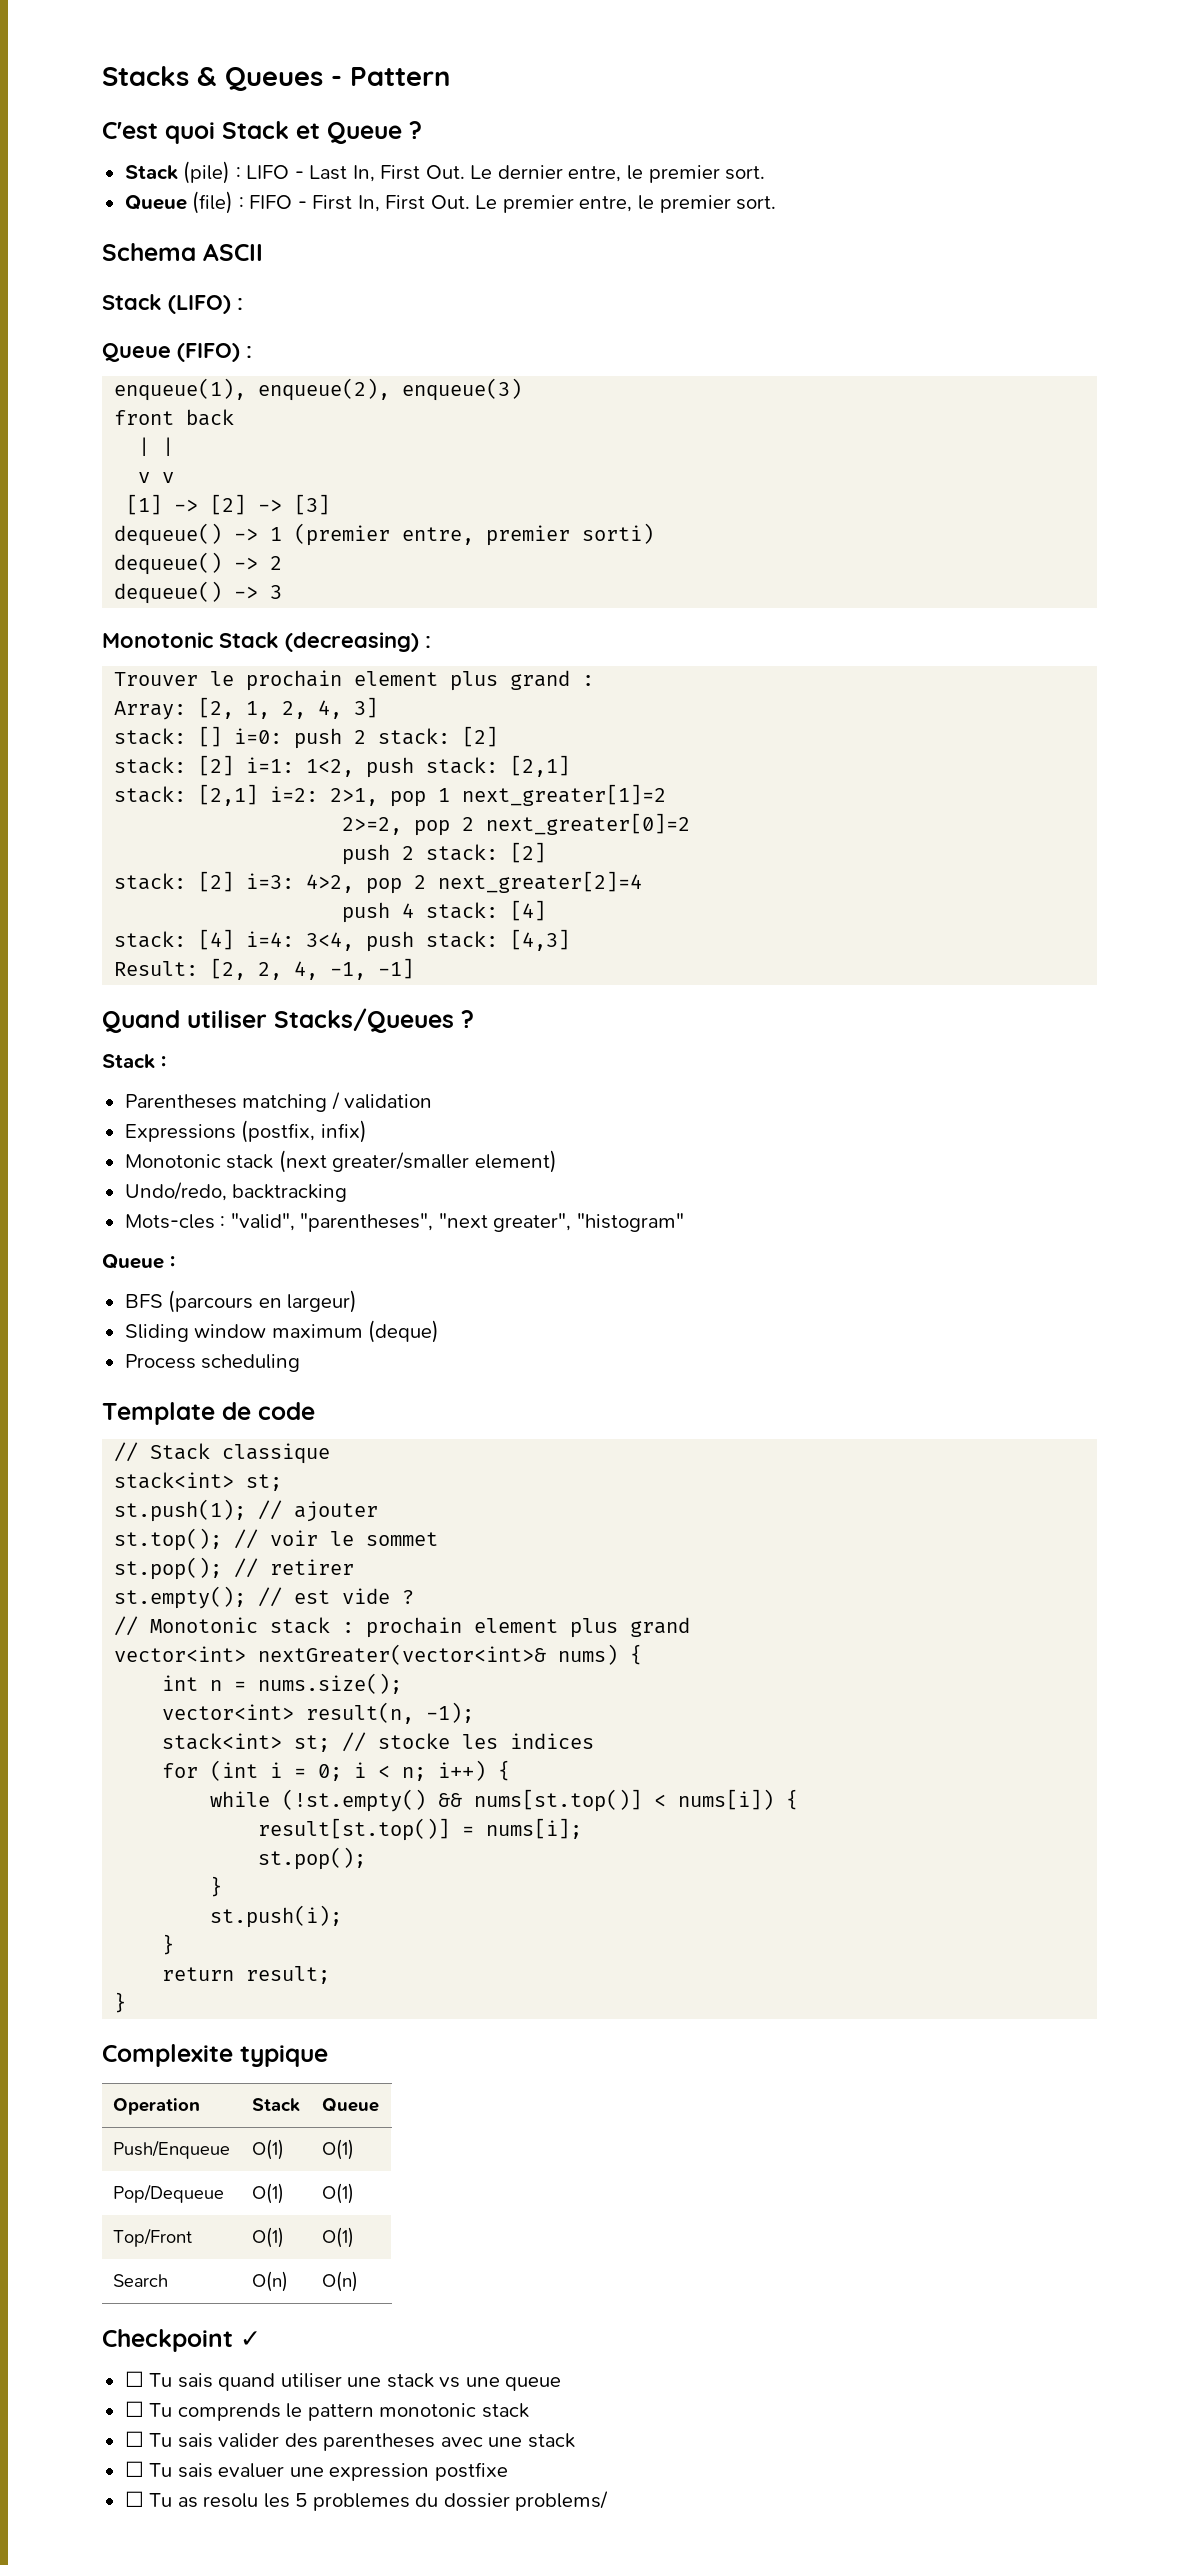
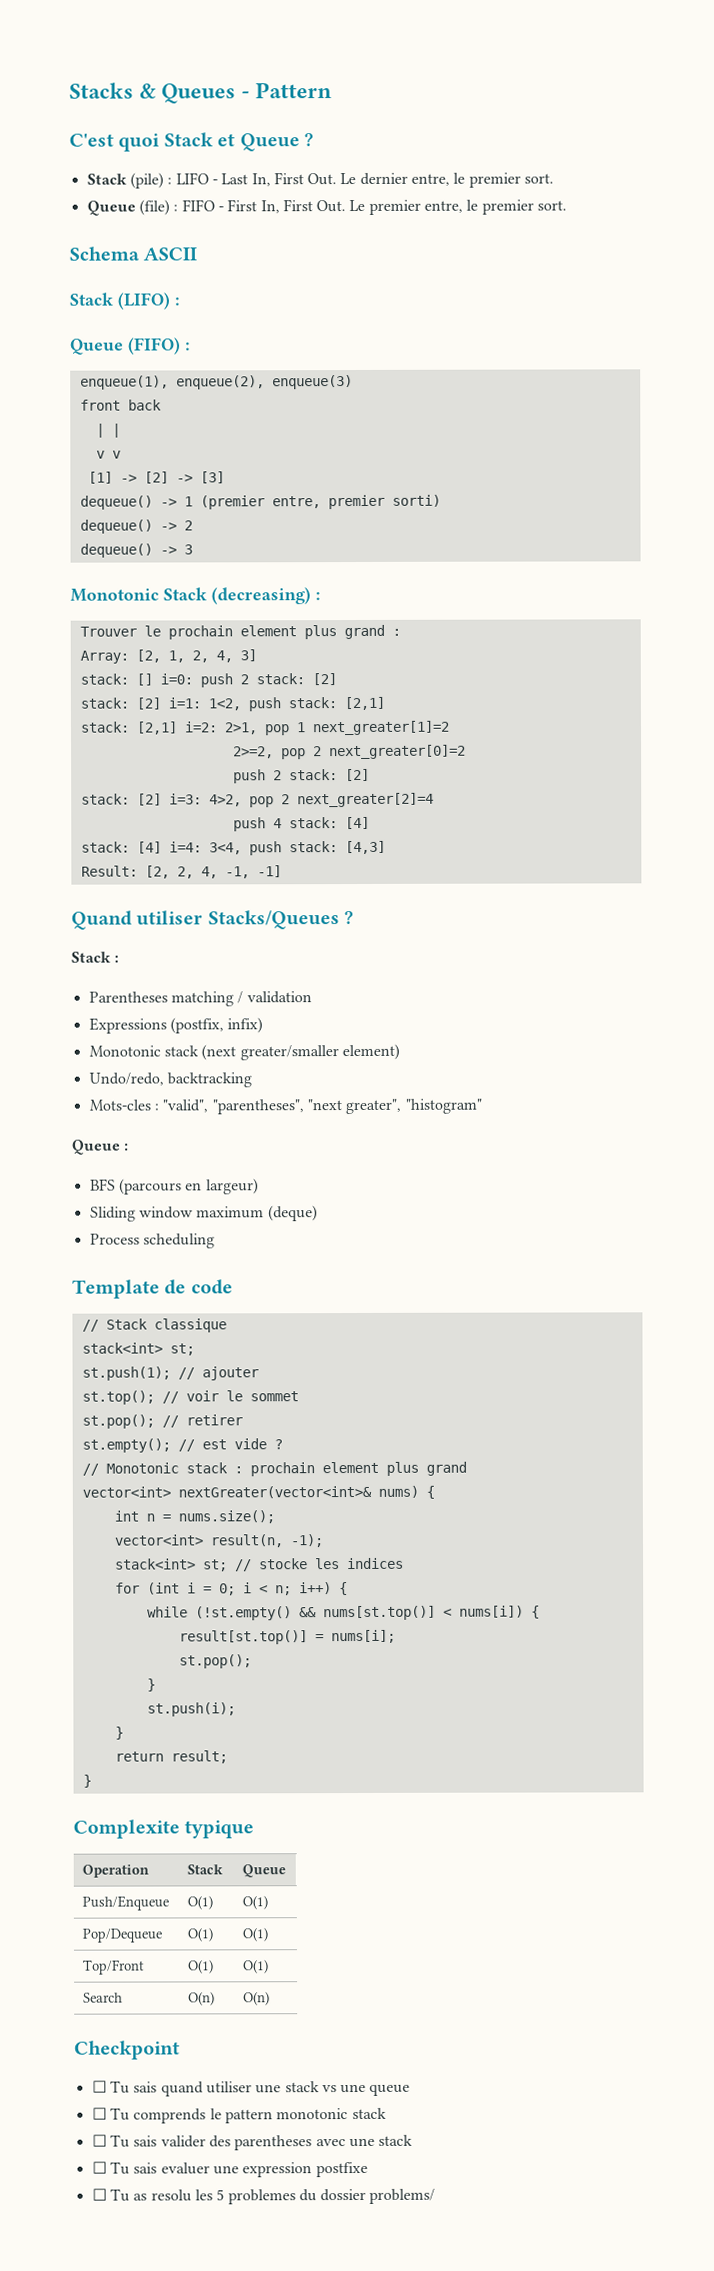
[240,2331,261,2347] ✓ -> (180, 2050) none

